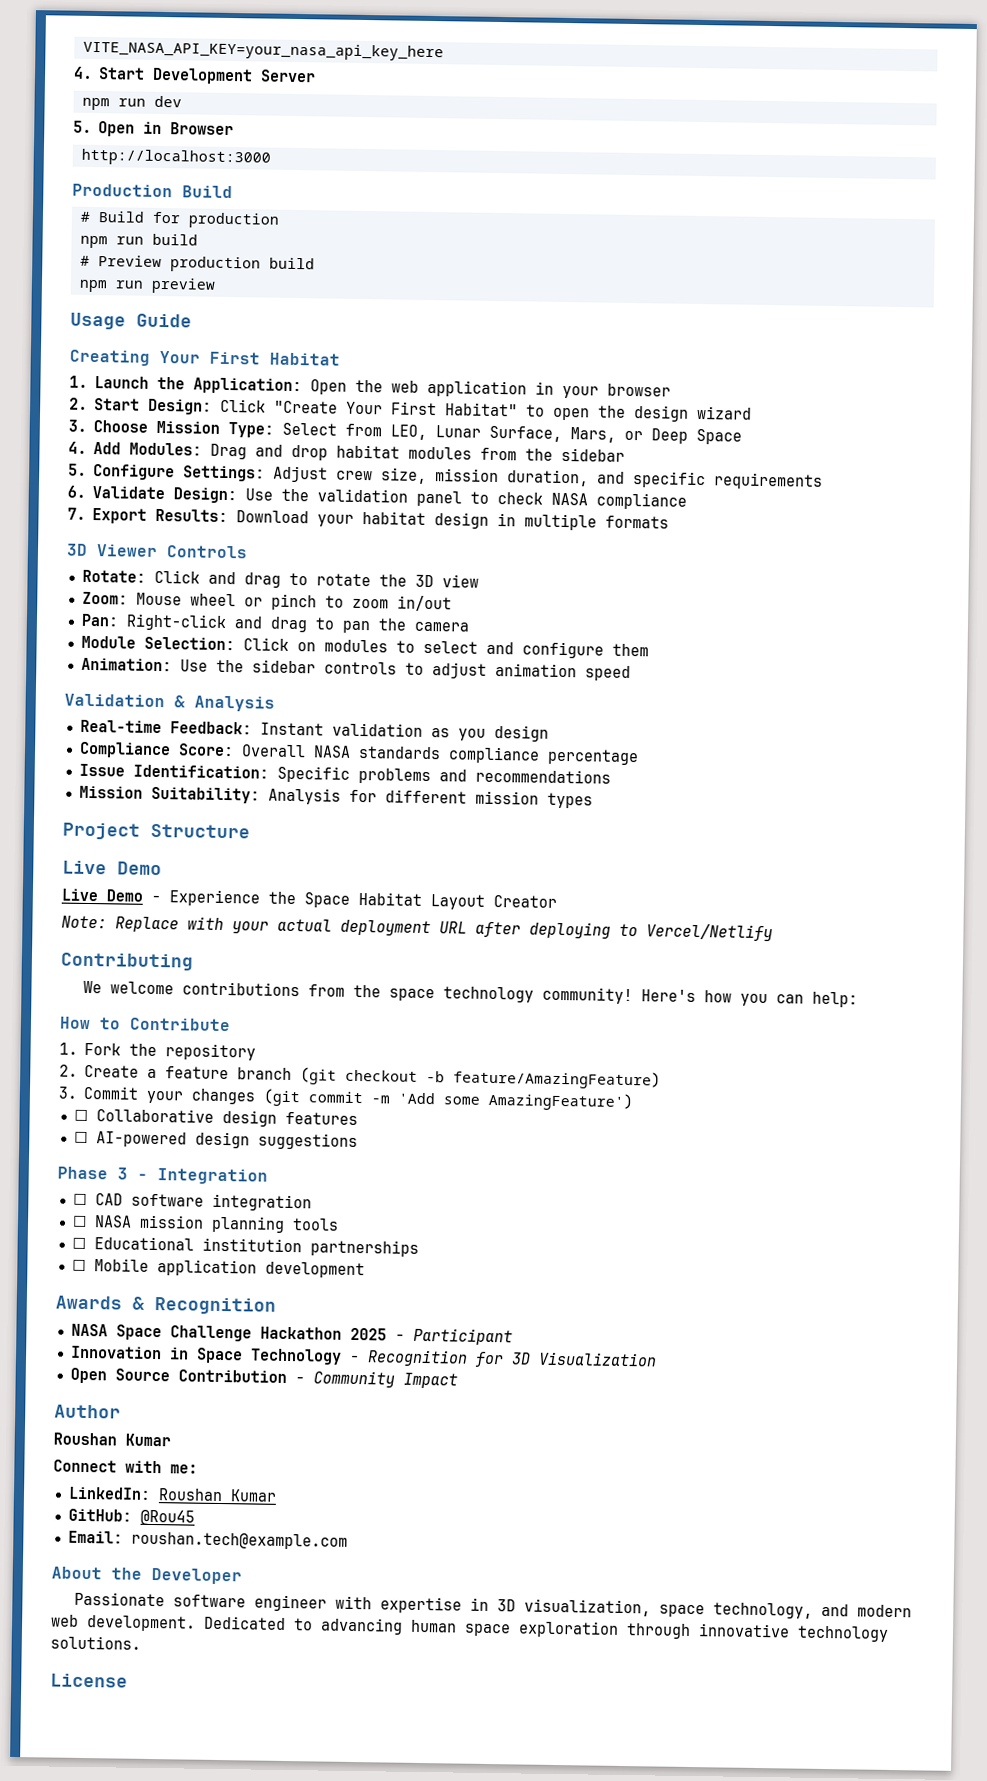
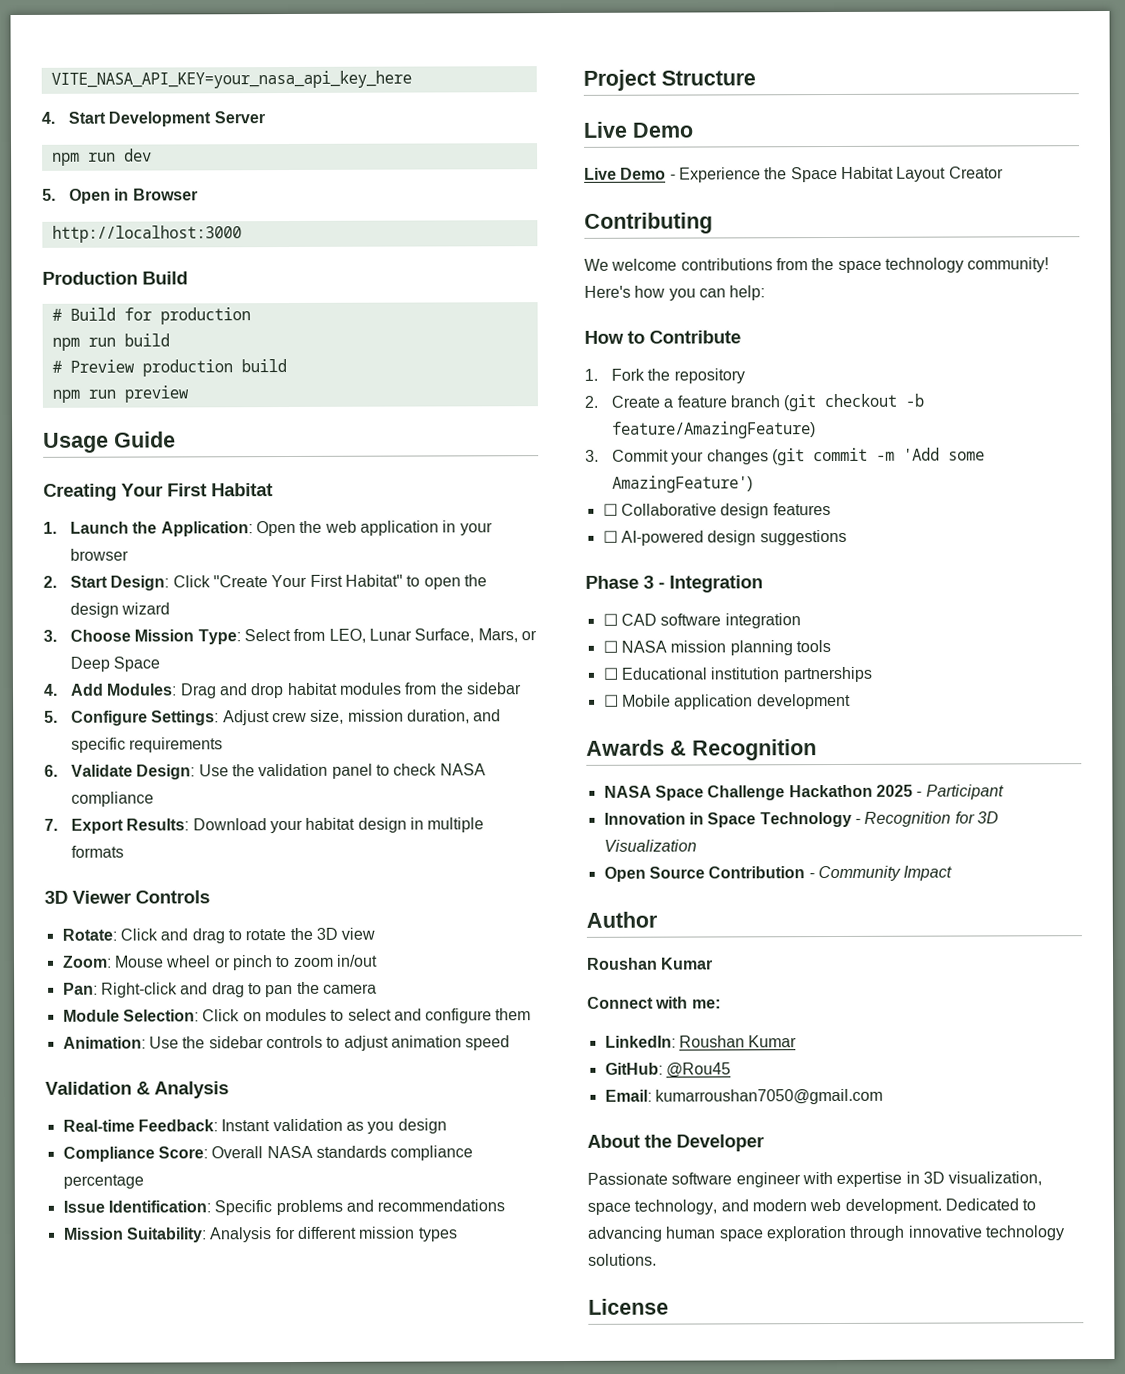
[61,915,773,942] // Note: Replace with your actual deployment URL after deploying to Vercel/Netlify -> (1004, 172) none
[130,1531,348,1550] roushan.tech@example.com -> [654,1088,883,1105] kumarroushan7050@gmail.com

